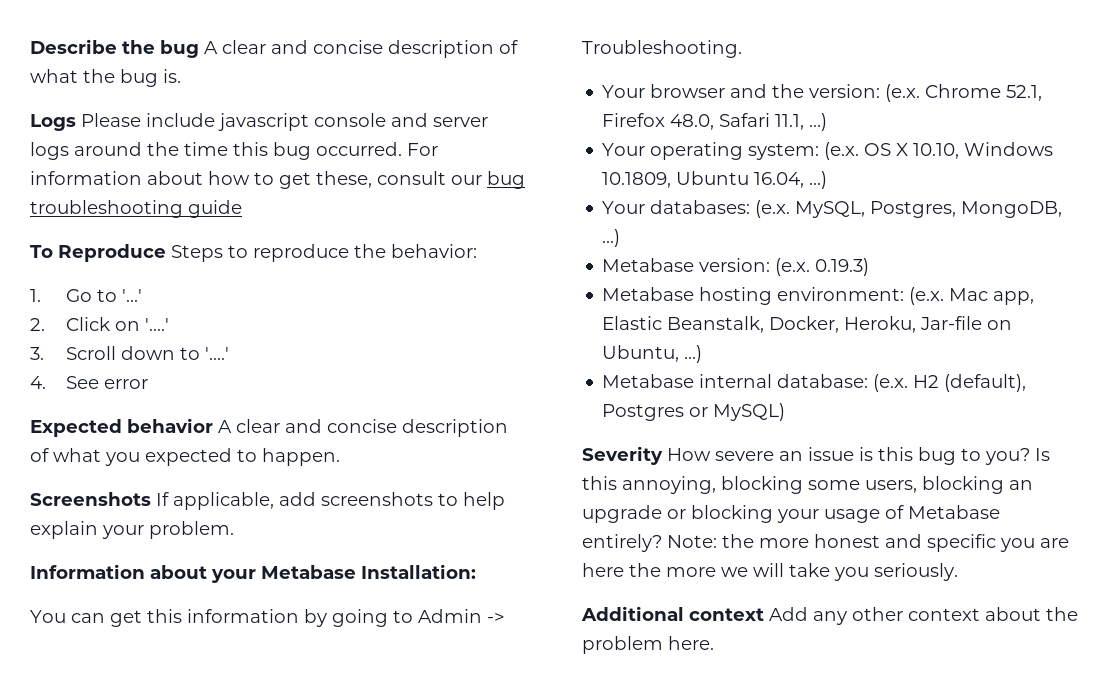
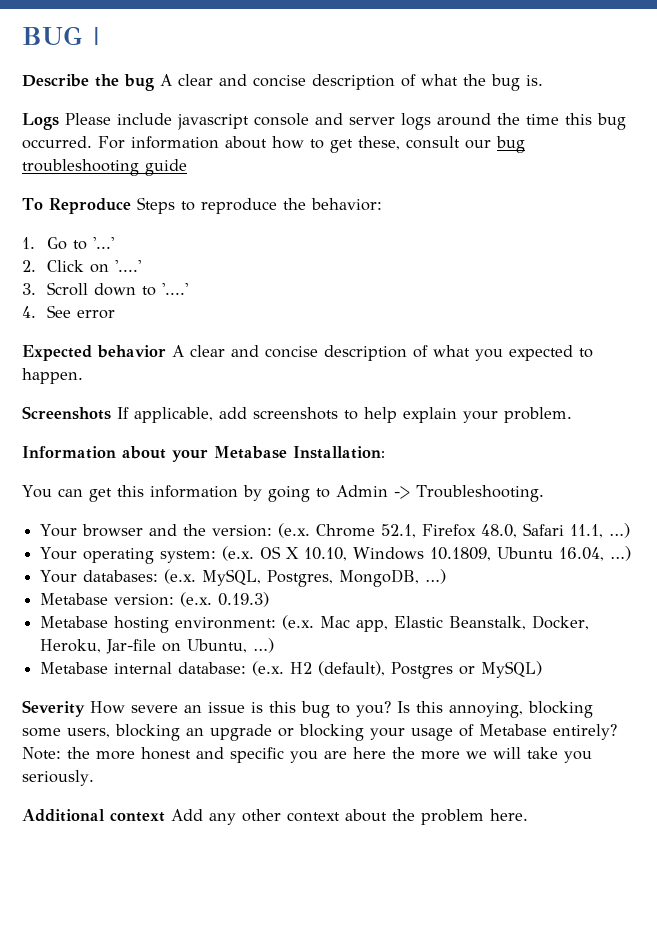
(30, 46) none -> [22,26,100,45] BUG | //

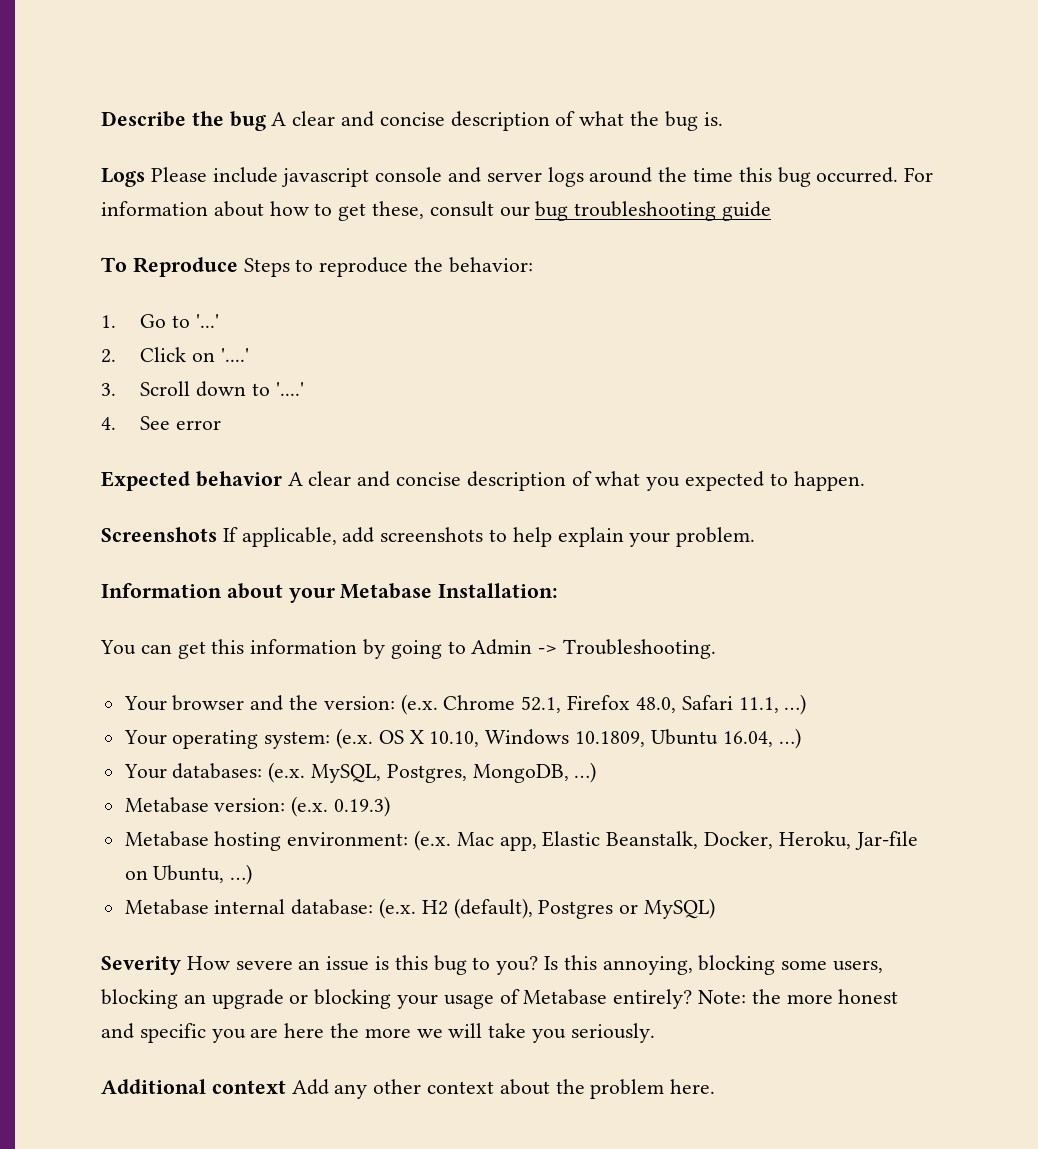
[22,26,100,45] BUG | // -> (101, 119) none

